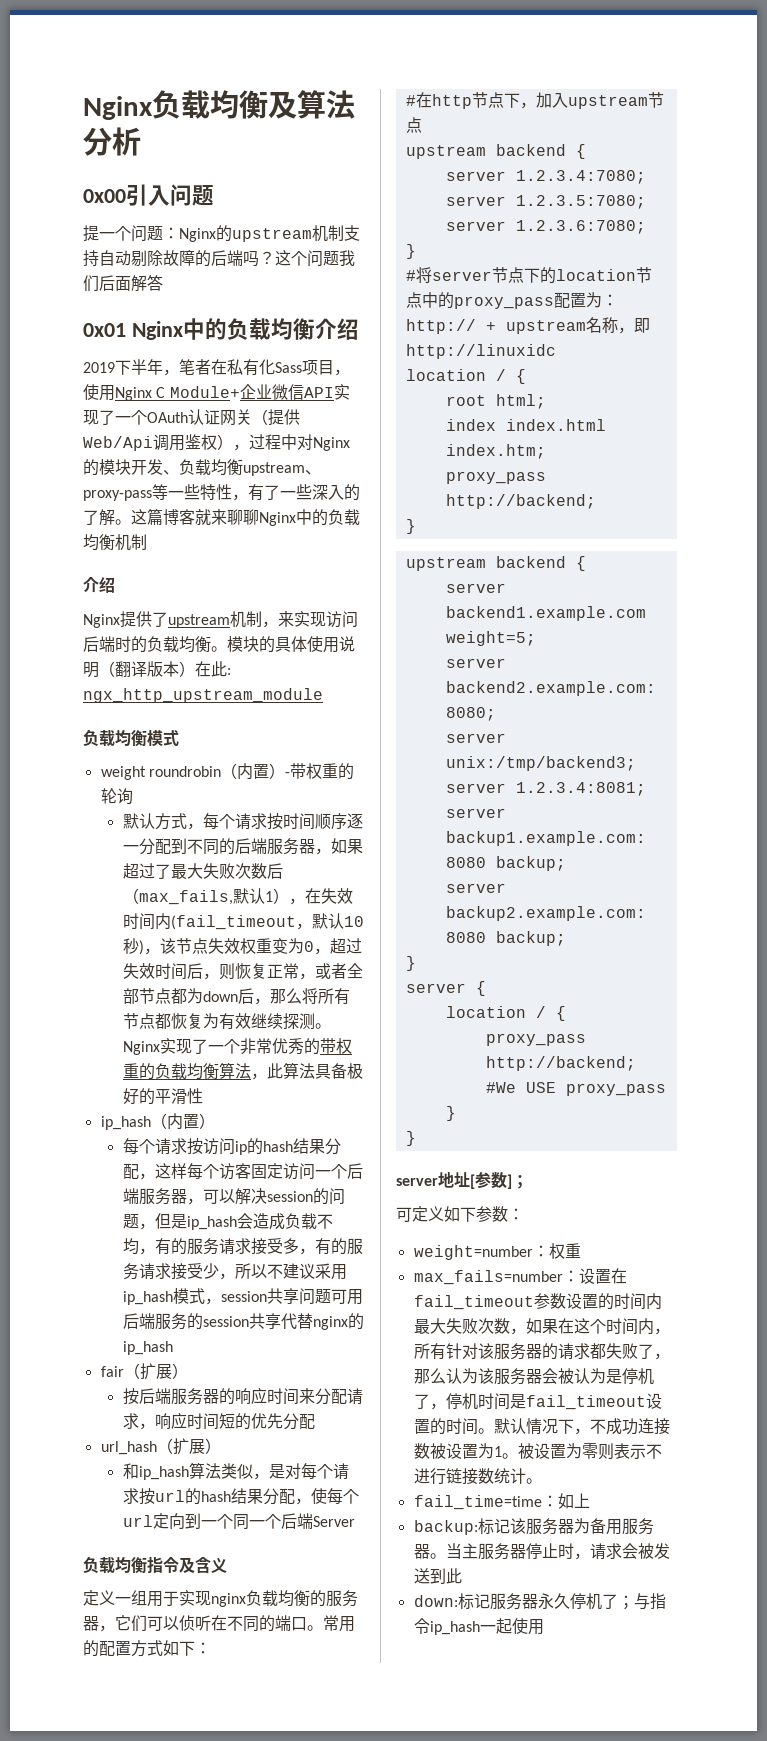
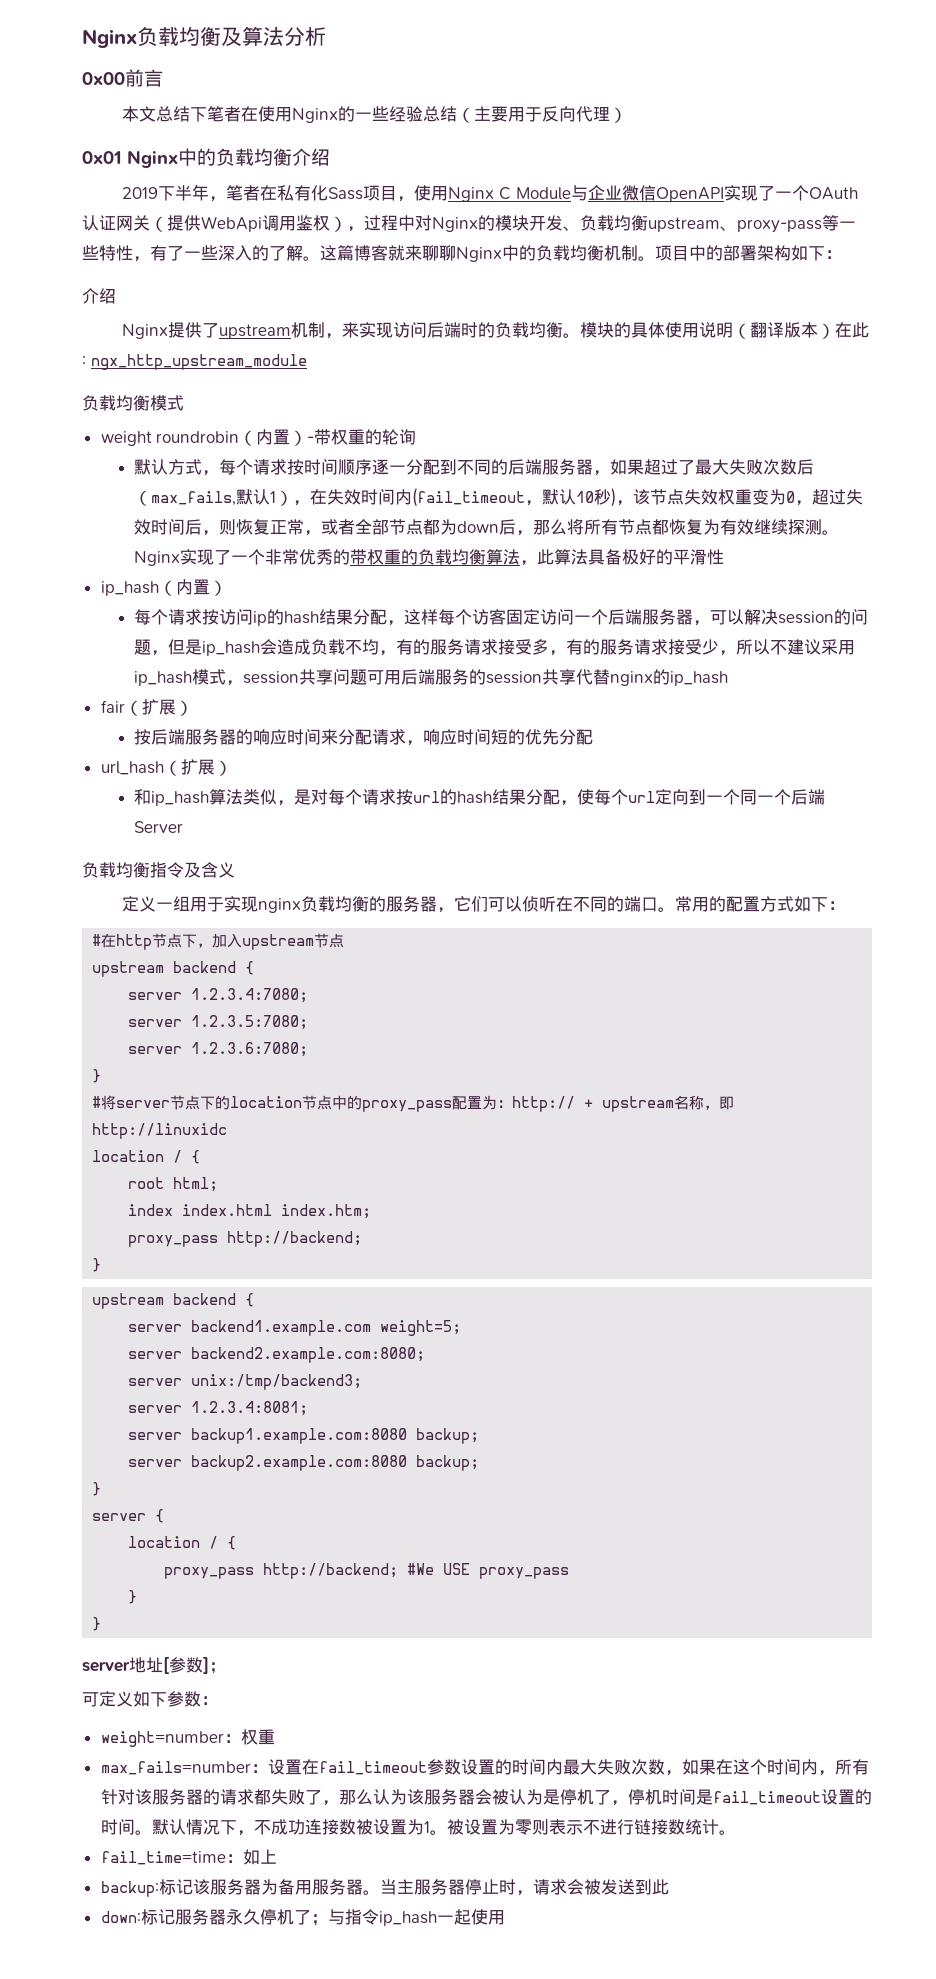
[126,184,214,206] [83,225,360,242] [83,250,355,267] [83,275,163,292] 引入问题 // 提一个问题：Nginx的upstream机制支持自动剔除故障的后端吗？这个问题我们后面解答 -> [125,69,163,87] [122,106,628,123] 前言 // 本文总结下笔者在使用Nginx的一些经验总结（主要用于反向代理）
[169,386,240,398] Module+ -> [515,185,588,201] Module与
[303,387,334,398] API -> [655,187,724,202] OpenAPI
[83,436,153,451] Web/Api -> [201,216,262,232] WebApi
(147, 542) none -> [638,245,842,261] 。项目中的部署架构如下：

